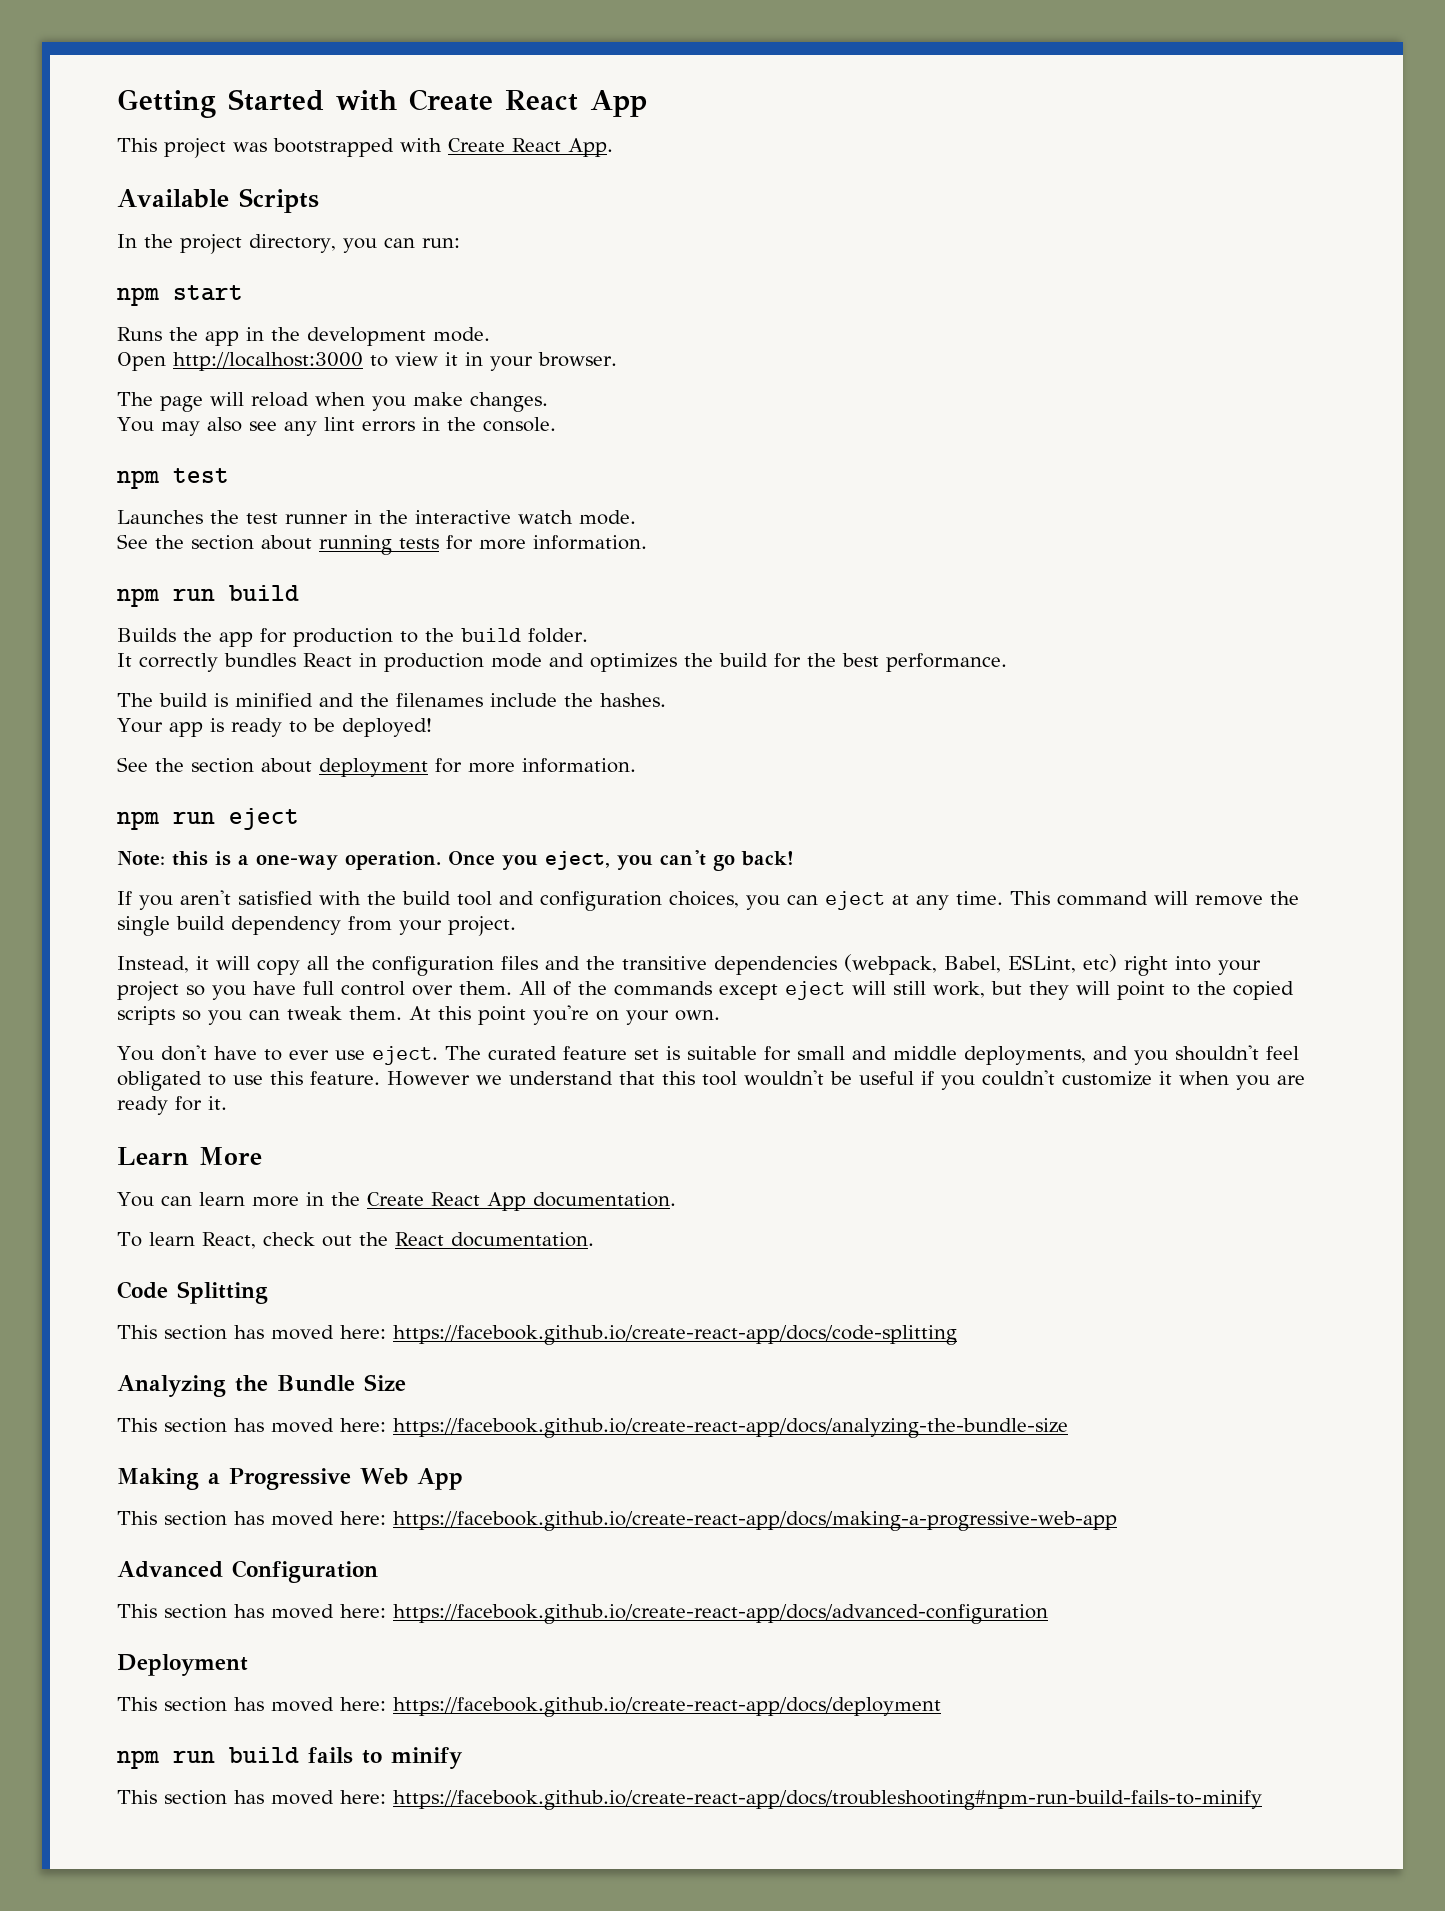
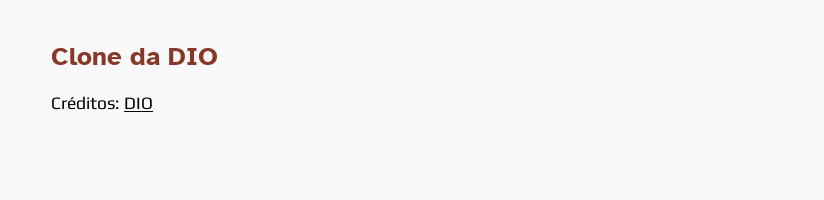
[117,89,647,118] [117,138,613,158] [117,188,319,213] [117,234,460,254] [117,285,243,306] [117,327,490,346] [117,352,617,371] [117,392,548,412] [117,417,556,436] [117,468,229,489] [117,510,636,525] [117,534,647,555] [117,585,299,607] [117,628,588,647] [117,653,1007,672] [117,693,666,707] [117,718,432,737] [117,757,636,777] [117,808,299,830] [117,850,794,871] [117,890,1299,911] [117,916,516,936] [117,954,1261,976] [117,981,1294,1001] [117,1005,720,1025] [117,1045,1299,1065] [117,1070,1305,1091] [117,1096,227,1115] [117,1147,262,1165] [117,1192,676,1211] [117,1232,594,1249] [117,1281,268,1304] [117,1325,957,1345] [117,1374,406,1397] [117,1418,1068,1438] [117,1468,463,1490] [117,1511,1117,1531] [117,1560,378,1583] [117,1604,1048,1624] [117,1654,248,1676] [117,1697,941,1717] [117,1747,463,1769] [117,1790,1262,1810] Getting Started with Create React App // This project was bootstrapped with Create React App. // Available Scripts // In the project directory, you can run: // npm start // Runs the app in the development mode. // Open http://localhost:3000 to view it in your browser. // The page will reload when you make changes. // You may also see any lint errors in the console. // npm test // Launches the test runner in the interactive watch mode. // See the section about running tests for more information. // npm run build // Builds the app for production to the build folder. // It correctly bundles React in production mode and optimizes the build for the best performance. // The build is minified and the filenames include the hashes. // Your app is ready to be deployed! // See the section about deployment for more information. // npm run eject // Note: this is a one-way operation. Once you eject, you can't go back! // If you aren't satisfied with the build tool and configuration choices, you can eject at any time. This command will remove the single build dependency from your project. // Instead, it will copy all the configuration files and the transitive dependencies (webpack, Babel, ESLint, etc) right into your project so you have full control over them. All of the commands except eject will still work, but they will point to the copied scripts so you can tweak them. At this point you're on your own. // You don't have to ever use eject. The curated feature set is suitable for small and middle deployments, and you shouldn't feel obligated to use this feature. However we understand that this tool wouldn't be useful if you couldn't customize it when you are ready for it. // Learn More // You can learn more in the Create React App documentation. // To learn React, check out the React documentation. // Code Splitting // This section has moved here: https://facebook.github.io/create-react-app/docs/code-splitting // Analyzing the Bundle Size // This section has moved here: https://facebook.github.io/create-react-app/docs/analyzing-the-bundle-size // Making a Progressive Web App // This section has moved here: https://facebook.github.io/create-react-app/docs/making-a-progressive-web-app // Advanced Configuration // This section has moved here: https://facebook.github.io/create-react-app/docs/advanced-configuration // Deployment // This section has moved here: https://facebook.github.io/create-react-app/docs/deployment // npm run build fails to minify // This section has moved here: https://facebook.github.io/create-react-app/docs/troubleshooting#npm-run-build-fails-to-minify -> [51,48,218,65] [51,96,153,110] Clone da DIO // Créditos: DIO

